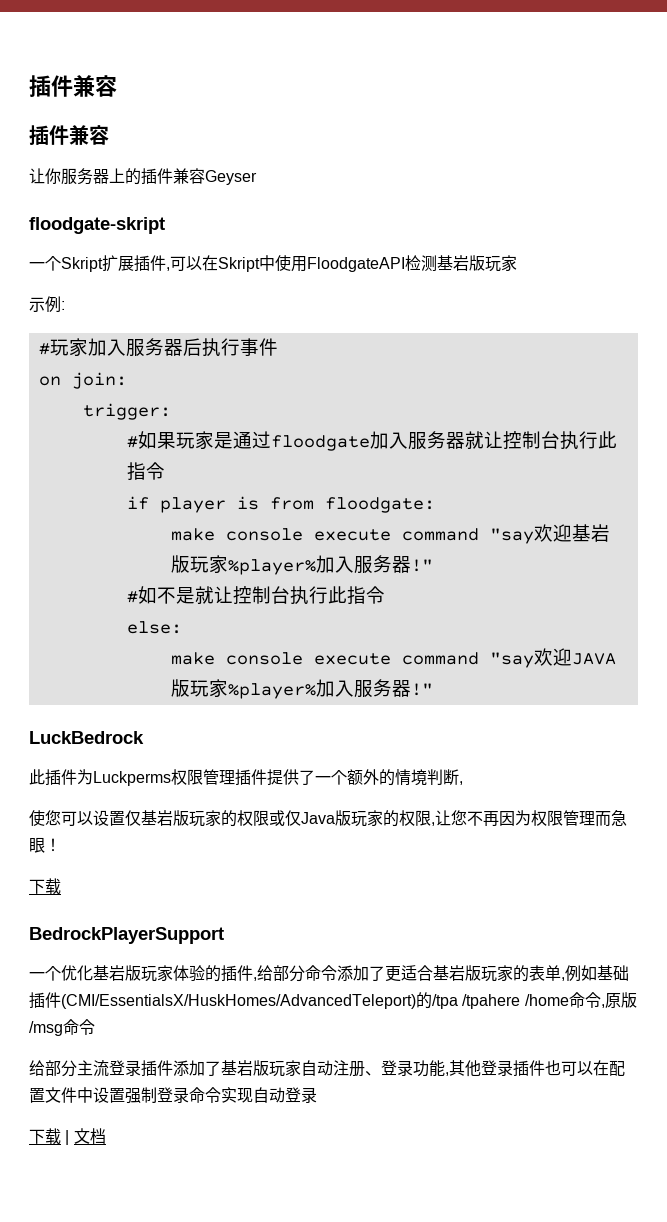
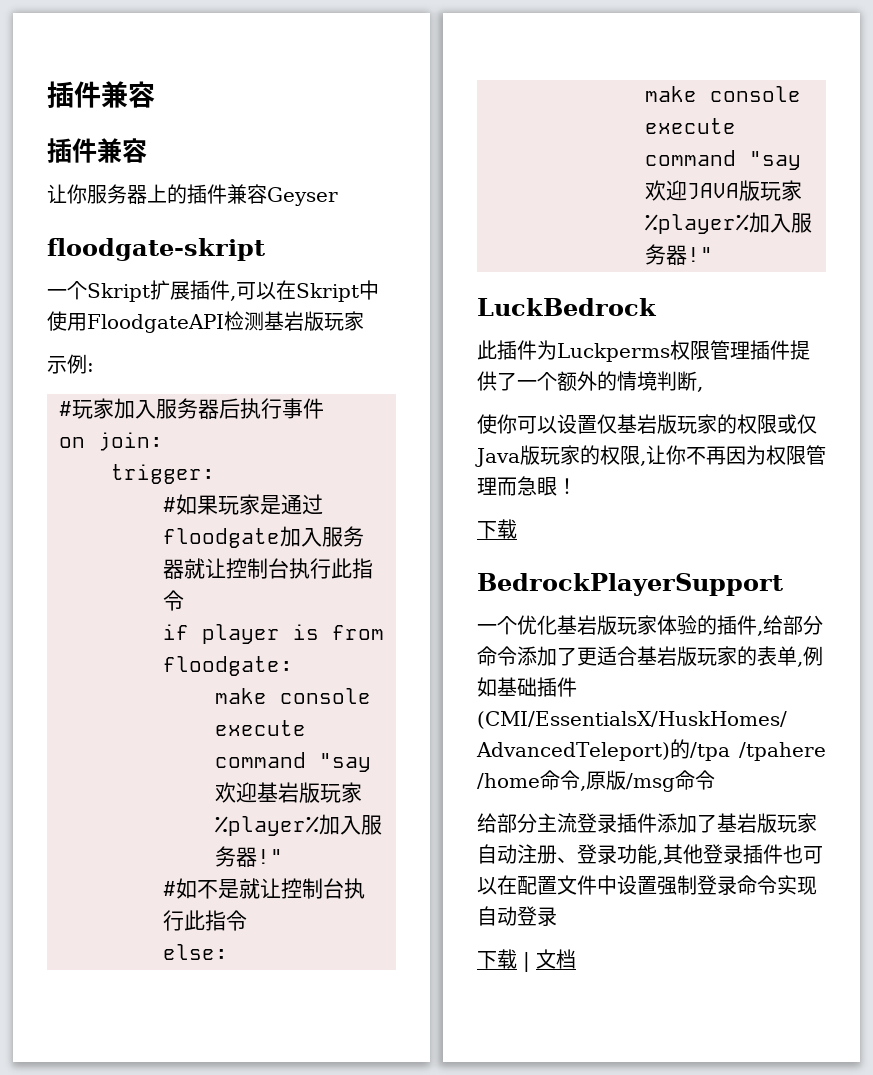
[45,810,61,826] 您 -> [497,414,517,434] 你
[451,810,467,826] 您 -> [666,445,686,465] 你

